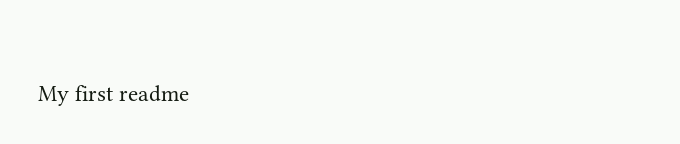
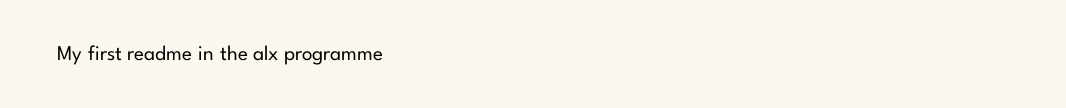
(190, 93) none -> [198,45,384,65] in the alx programme

